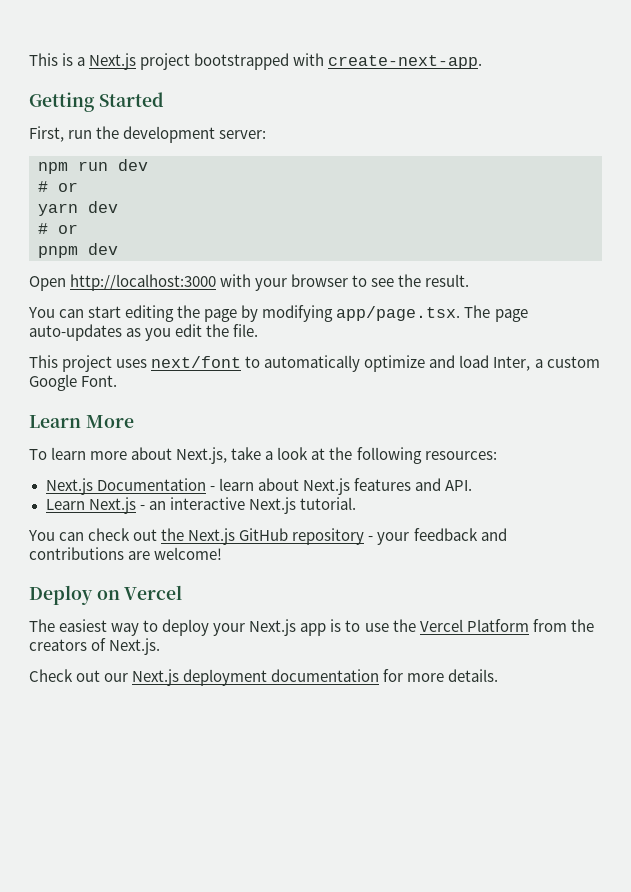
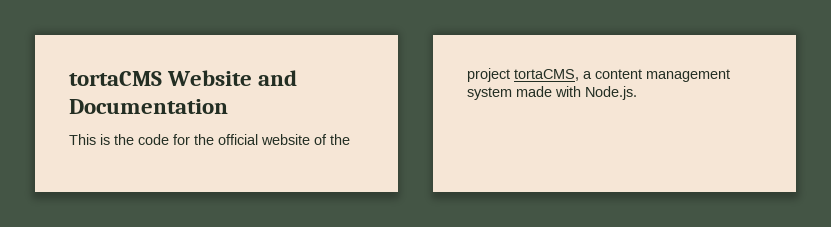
[29,53,483,70] [29,92,164,112] [29,126,267,143] [38,159,148,174] [38,181,78,192] [38,201,118,216] [38,223,78,234] [38,243,118,258] [29,274,470,291] [28,305,528,322] [29,324,259,341] [29,355,600,372] [29,374,118,391] [29,415,134,428] [29,447,497,464] [45,478,472,495] [45,497,356,514] [28,528,507,545] [29,547,223,560] [29,585,183,605] [29,619,594,636] [29,638,161,655] [29,669,499,686] This is a Next.js project bootstrapped with create-next-app. // Getting Started // First, run the development server: // npm run dev // # or // yarn dev // # or // pnpm dev // Open http://localhost:3000 with your browser to see the result. // You can start editing the page by modifying app/page.tsx. The page auto-updates as you edit the file. // This project uses next/font to automatically optimize and load Inter, a custom Google Font. // Learn More // To learn more about Next.js, take a look at the following resources: // Next.js Documentation - learn about Next.js features and API. // Learn Next.js - an interactive Next.js tutorial. // You can check out the Next.js GitHub repository - your feedback and contributions are welcome! // Deploy on Vercel // The easiest way to deploy your Next.js app is to use the Vercel Platform from the creators of Next.js. // Check out our Next.js deployment documentation for more details. -> [69,70,298,86] [69,99,228,114] [69,134,350,145] [467,68,730,82] [467,86,637,100] tortaCMS Website and Documentation // This is the code for the official website of the project tortaCMS, a content management system made with Node.js.

